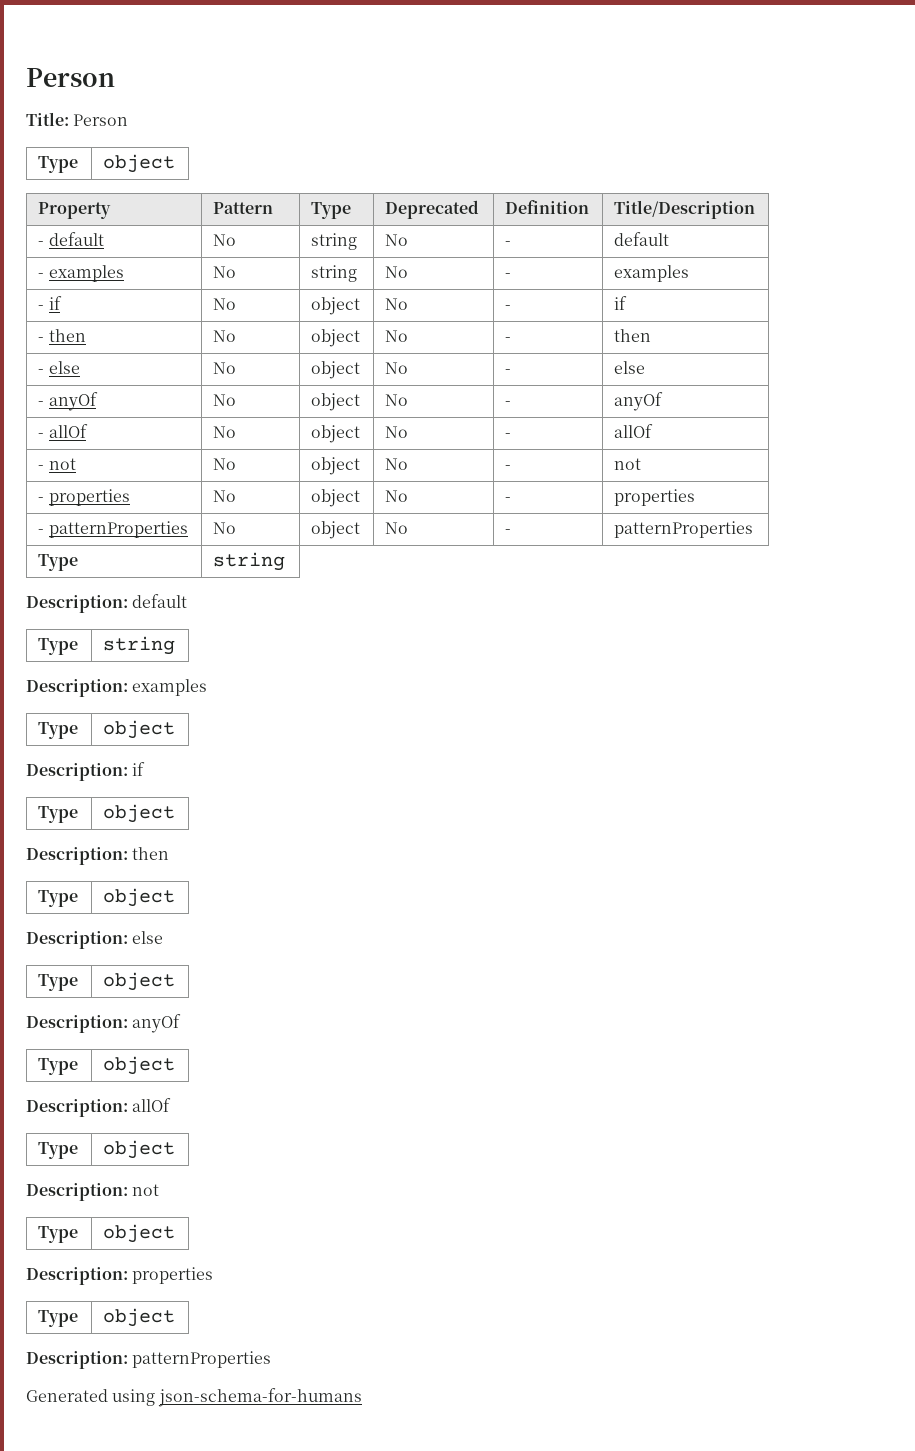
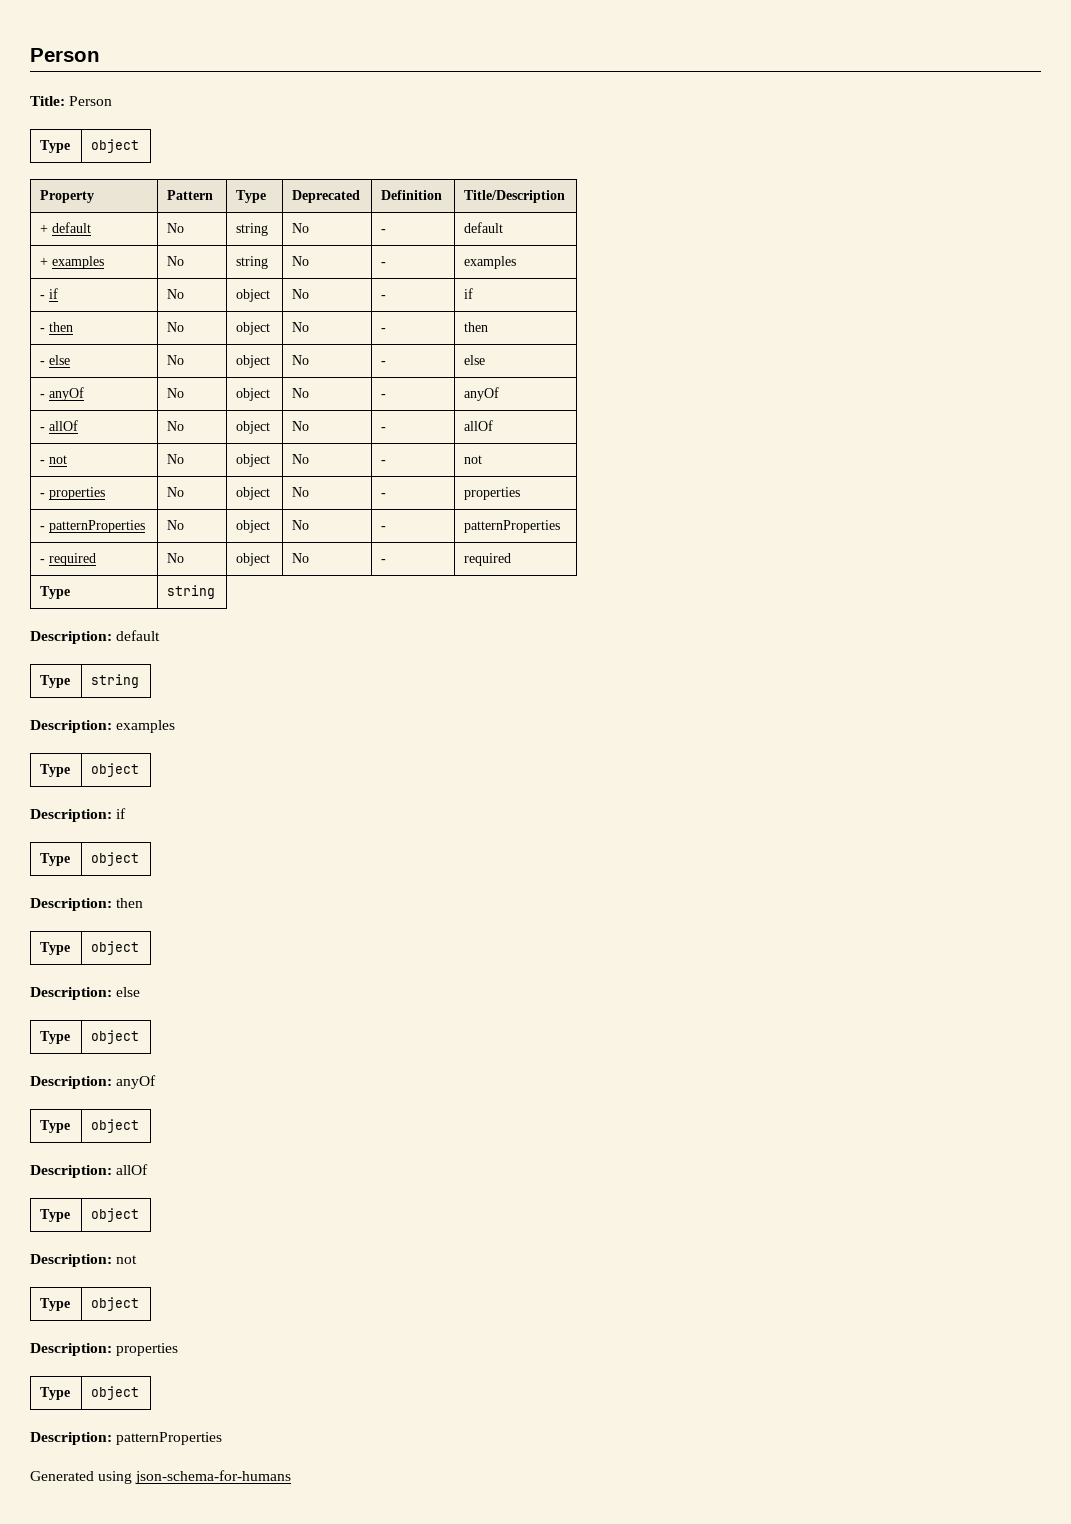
[38,241,45,246] - -> [40,224,49,233] +
[38,273,45,278] - -> [40,257,49,266] +
(754, 529) none -> [40,553,97,566] [167,553,185,563] [236,553,271,566] [292,553,310,563] [381,559,387,563] [464,553,512,566] // - required | No | object | No | - | required

